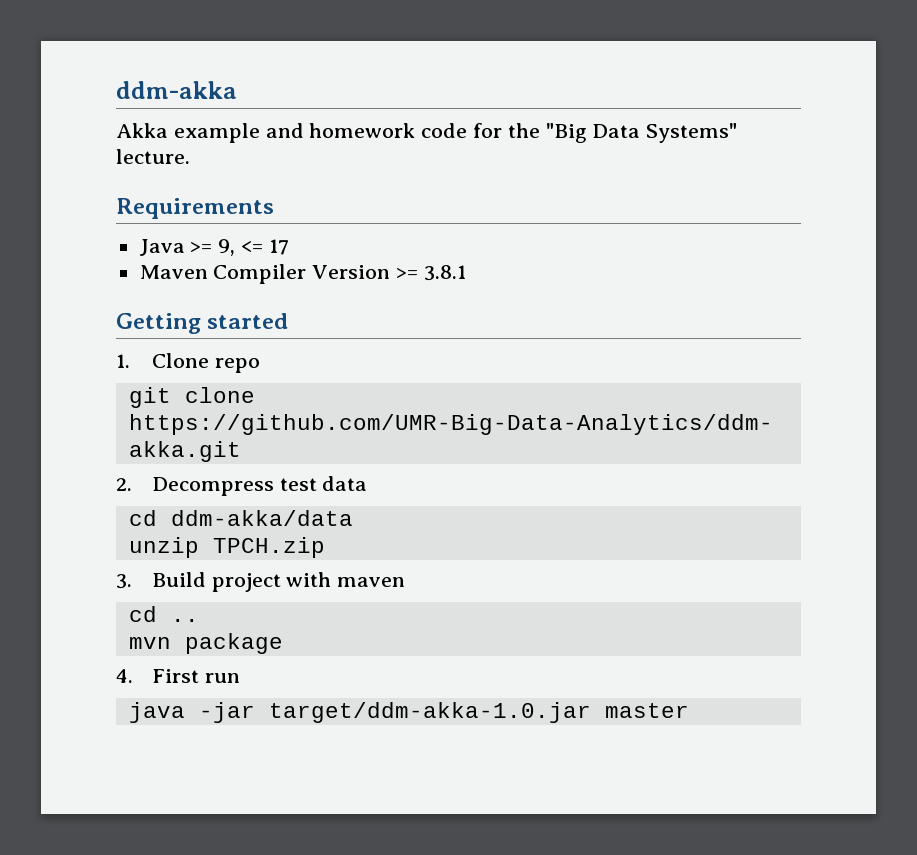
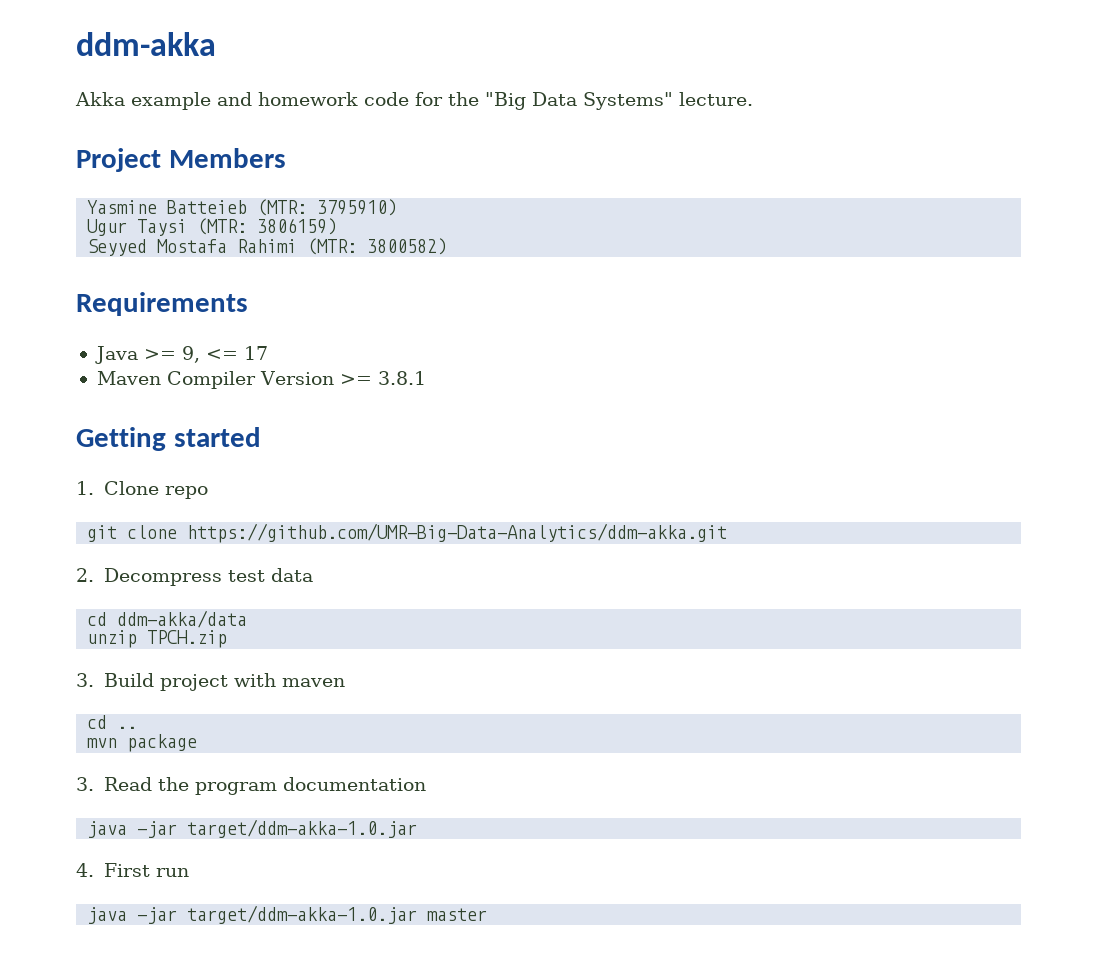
(190, 156) none -> [76,148,286,172] [87,199,398,216] [87,218,338,236] [87,238,448,256] // Project Members // Yasmine Batteieb (MTR: 3795910) // Ugur Taysi (MTR: 3806159) // Seyyed Mostafa Rahimi (MTR: 3800582)
(283, 643) none -> [76,777,426,795] [87,819,418,838] // 3. Read the program documentation // java -jar target/ddm-akka-1.0.jar

